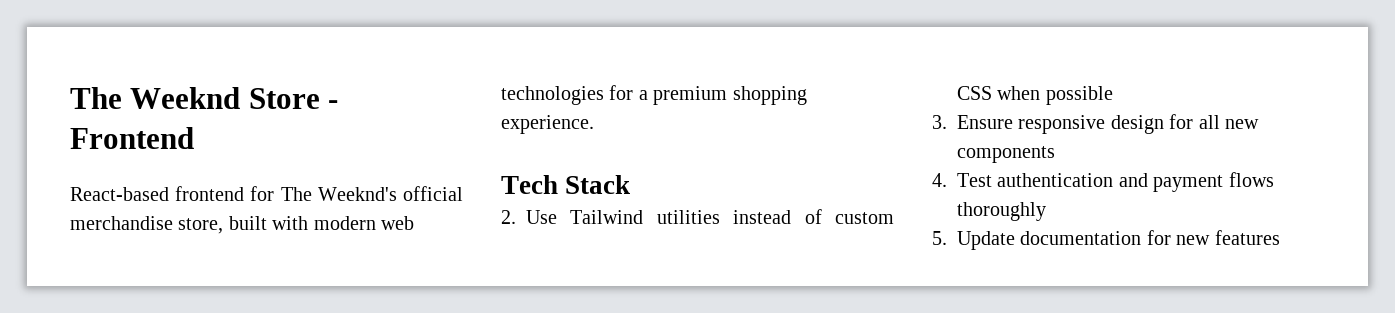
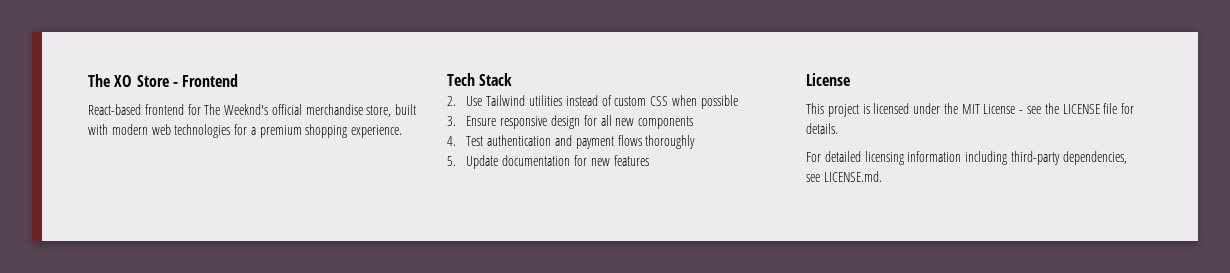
[70,87,241,109] The Weeknd -> [88,74,133,87] The XO
(1280, 237) none -> [806,73,850,86] [806,103,1135,117] [806,123,838,134] [806,151,1127,165] [806,171,882,182] // License // This project is licensed under the MIT License - see the LICENSE file for details. // For detailed licensing information including third-party dependencies, see LICENSE.md.

